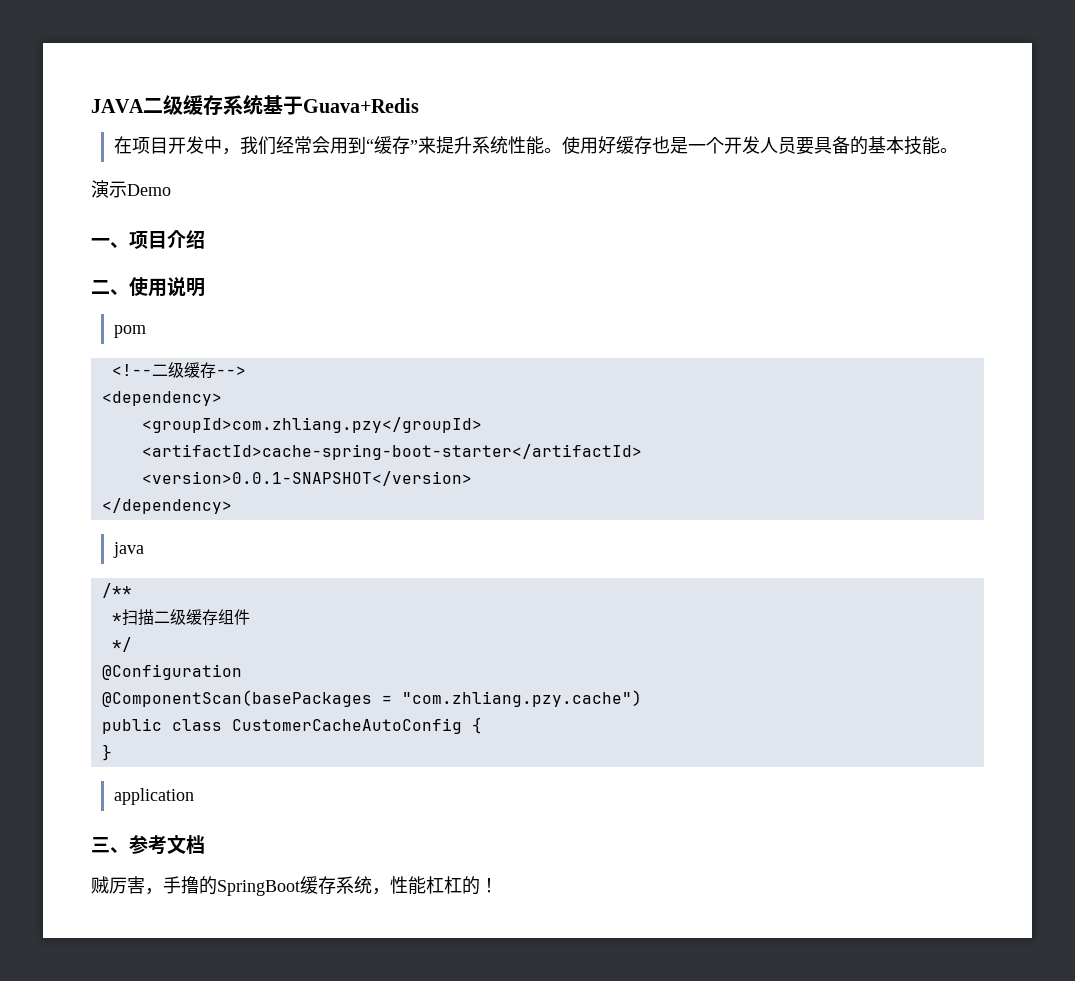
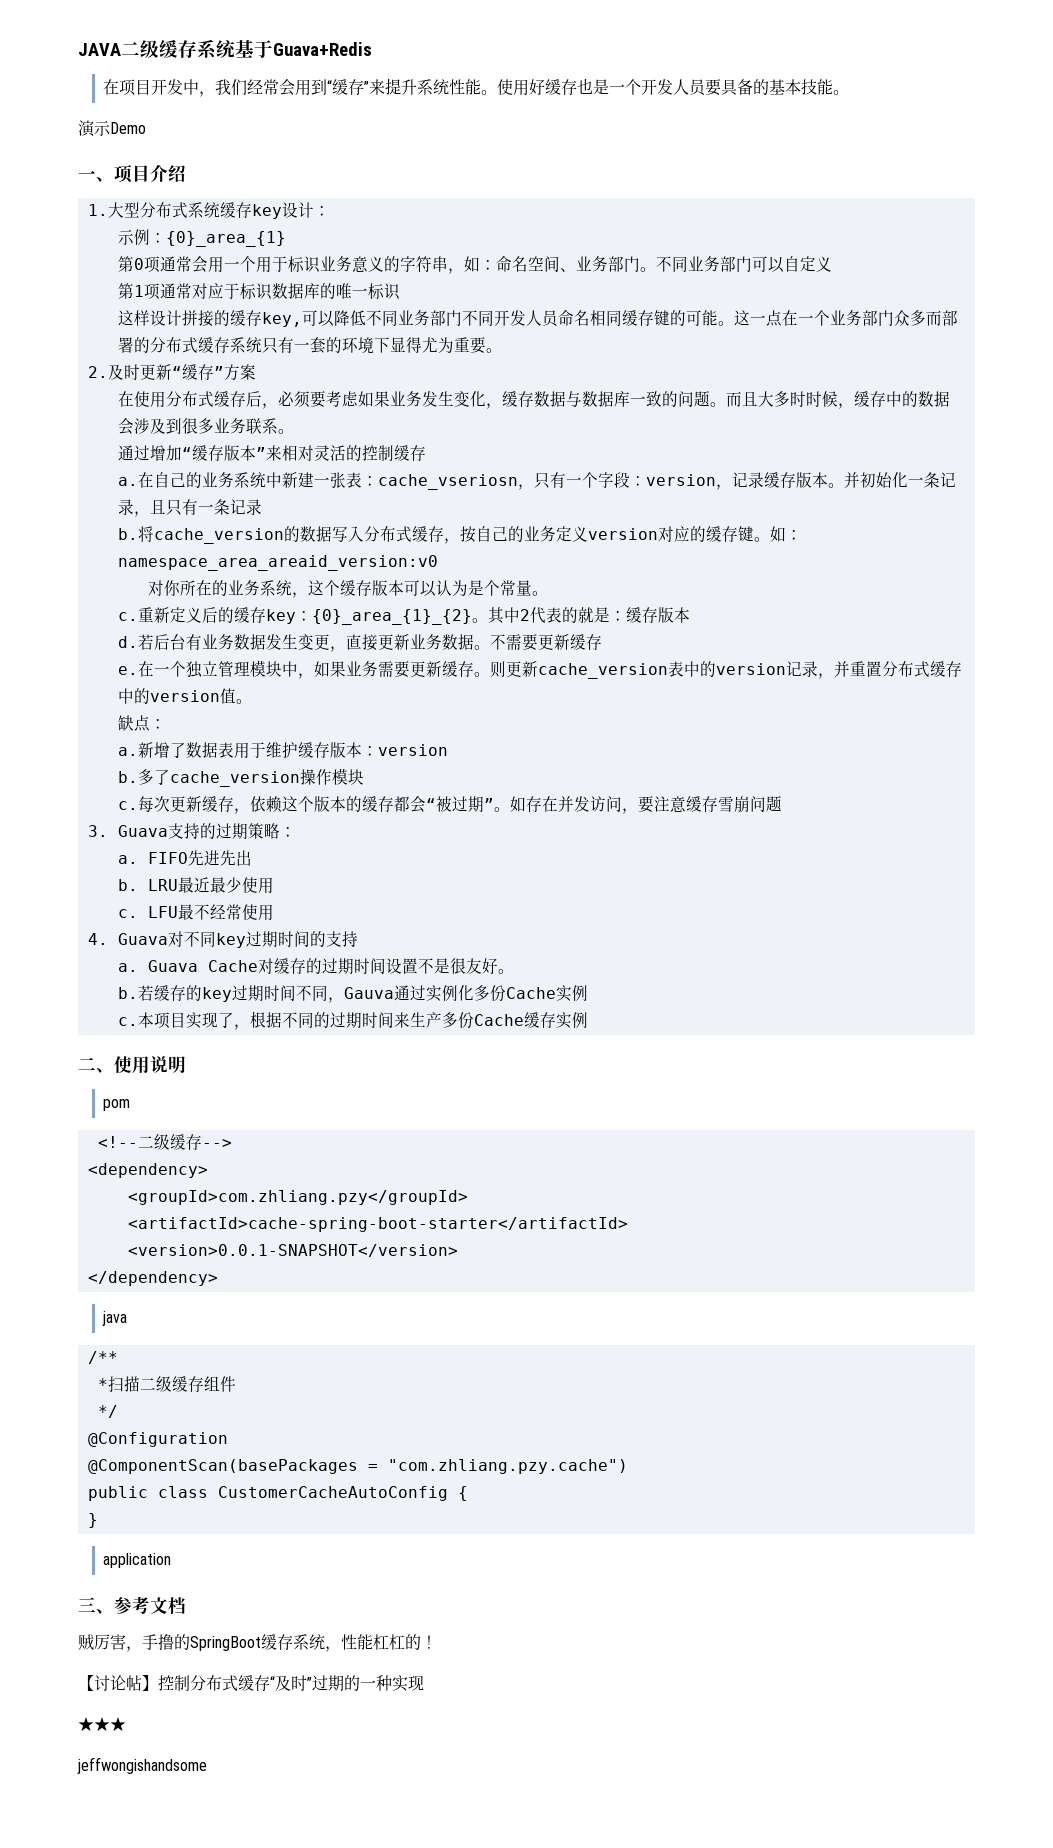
(205, 239) none -> [87,202,330,219] [117,229,286,247] [117,256,832,274] [117,283,400,300] [117,310,958,327] [117,337,502,354] [87,364,256,381] [117,391,950,409] [117,418,294,435] [117,445,426,461] [117,472,956,490] [117,499,262,517] [117,526,802,544] [117,555,438,571] [147,580,548,598] [117,607,690,625] [117,634,602,652] [117,660,962,679] [117,688,252,704] [117,715,166,732] [117,742,448,759] [117,768,364,787] [117,796,782,814] [87,823,296,839] [117,850,252,866] [117,877,274,894] [117,904,274,921] [87,931,358,948] [117,958,514,974] [117,985,588,1003] [117,1011,588,1030] // 1.大型分布式系统缓存key设计： // 示例：{0}_area_{1} // 第0项通常会用一个用于标识业务意义的字符串，如：命名空间、业务部门。不同业务部门可以自定义 // 第1项通常对应于标识数据库的唯一标识 // 这样设计拼接的缓存key,可以降低不同业务部门不同开发人员命名相同缓存键的可能。这一点在一个业务部门众多而部署的分布式缓存系统只有一套的环境下显得尤为重要。 // 2.及时更新“缓存”方案 // 在使用分布式缓存后，必须要考虑如果业务发生变化，缓存数据与数据库一致的问题。而且大多时时候，缓存中的数据会涉及到很多业务联系。 // 通过增加“缓存版本”来相对灵活的控制缓存 // a.在自己的业务系统中新建一张表：cache_vseriosn，只有一个字段：version，记录缓存版本。并初始化一条记录，且只有一条记录 // b.将cache_version的数据写入分布式缓存，按自己的业务定义version对应的缓存键。如：namespace_area_areaid_version:v0 // 对你所在的业务系统，这个缓存版本可以认为是个常量。 // c.重新定义后的缓存key：{0}_area_{1}_{2}。其中2代表的就是：缓存版本 // d.若后台有业务数据发生变更，直接更新业务数据。不需要更新缓存 // e.在一个独立管理模块中，如果业务需要更新缓存。则更新cache_version表中的version记录，并重置分布式缓存中的version值。 // 缺点： // a.新增了数据表用于维护缓存版本：version // b.多了cache_version操作模块 // c.每次更新缓存，依赖这个版本的缓存都会“被过期”。如存在并发访问，要注意缓存雪崩问题 // 3. Guava支持的过期策略： // a. FIFO先进先出 // b. LRU最近最少使用 // c. LFU最不经常使用 // 4. Guava对不同key过期时间的支持 // a. Guava Cache对缓存的过期时间设置不是很友好。 // b.若缓存的key过期时间不同，Gauva通过实例化多份Cache实例 // c.本项目实现了，根据不同的过期时间来生产多份Cache缓存实例
(498, 885) none -> [78,1675,424,1692] [78,1717,126,1732] [77,1757,207,1774] // 【讨论帖】控制分布式缓存“及时”过期的一种实现 // ★★★ // jeffwongishandsome

